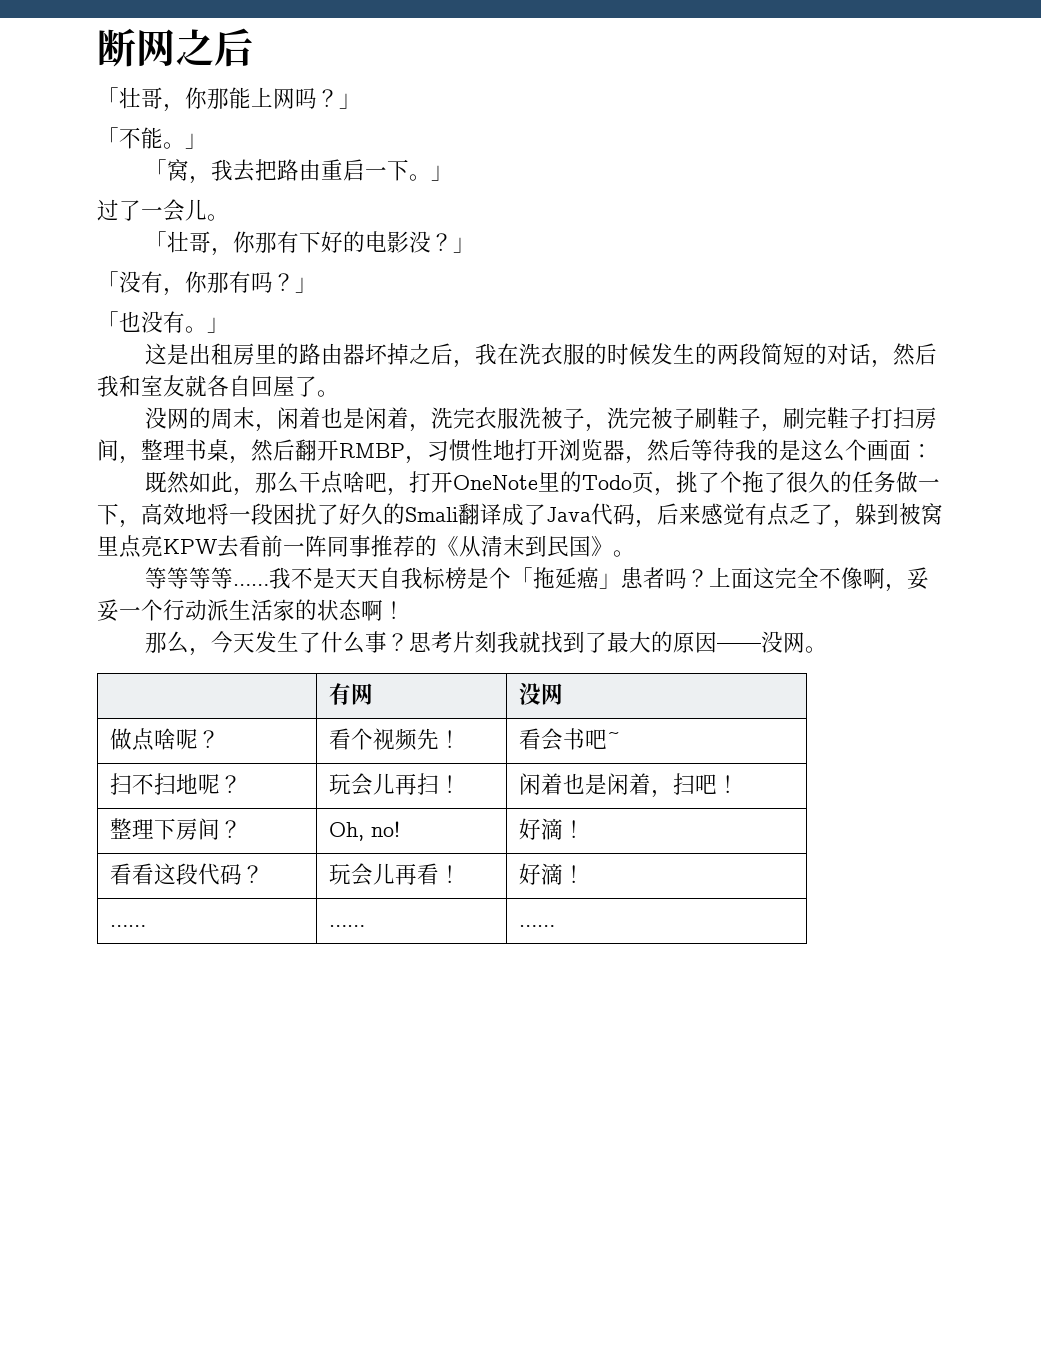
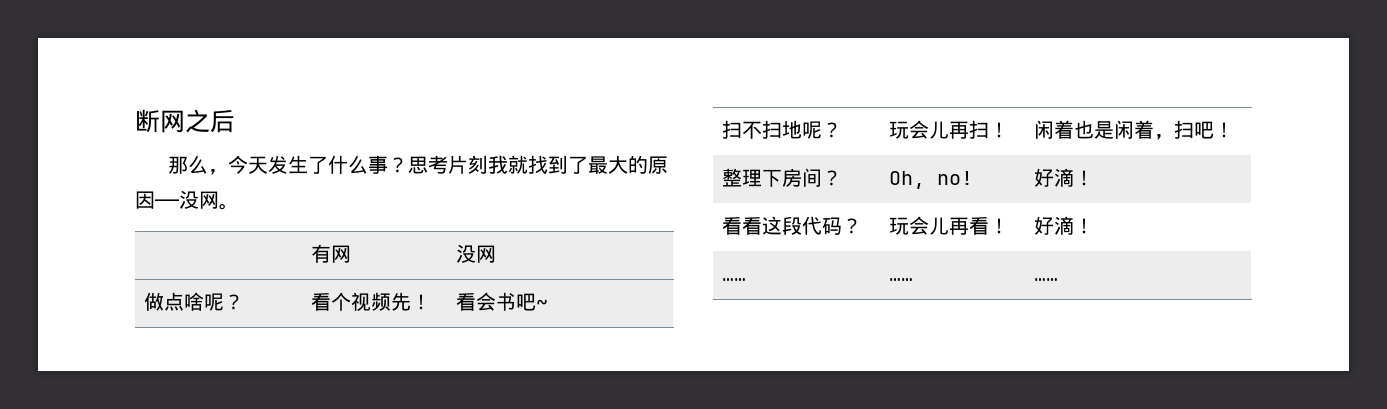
[97,87,361,112] [97,127,207,149] [145,159,454,184] [97,199,229,222] [145,231,476,256] [97,271,317,296] [97,311,229,333] [145,343,938,368] [97,375,339,397] [145,407,938,432] [97,439,933,464] [145,471,941,496] [97,503,943,528] [97,535,635,558] [145,567,930,592] [97,599,405,622] // 「壮哥，你那能上网吗？」 // 「不能。」 // 「窝，我去把路由重启一下。」 // 过了一会儿。 // 「壮哥，你那有下好的电影没？」 // 「没有，你那有吗？」 // 「也没有。」 // 这是出租房里的路由器坏掉之后，我在洗衣服的时候发生的两段简短的对话，然后我和室友就各自回屋了。 // 没网的周末，闲着也是闲着，洗完衣服洗被子，洗完被子刷鞋子，刷完鞋子打扫房间，整理书桌，然后翻开RMBP，习惯性地打开浏览器，然后等待我的是这么个画面： // 既然如此，那么干点啥吧，打开OneNote里的Todo页，挑了个拖了很久的任务做一下，高效地将一段困扰了好久的Smali翻译成了Java代码，后来感觉有点乏了，躲到被窝里点亮KPW去看前一阵同事推荐的《从清末到民国》。 // 等等等等……我不是天天自我标榜是个「拖延癌」患者吗？上面这完全不像啊，妥妥一个行动派生活家的状态啊！ -> (235, 121) none

